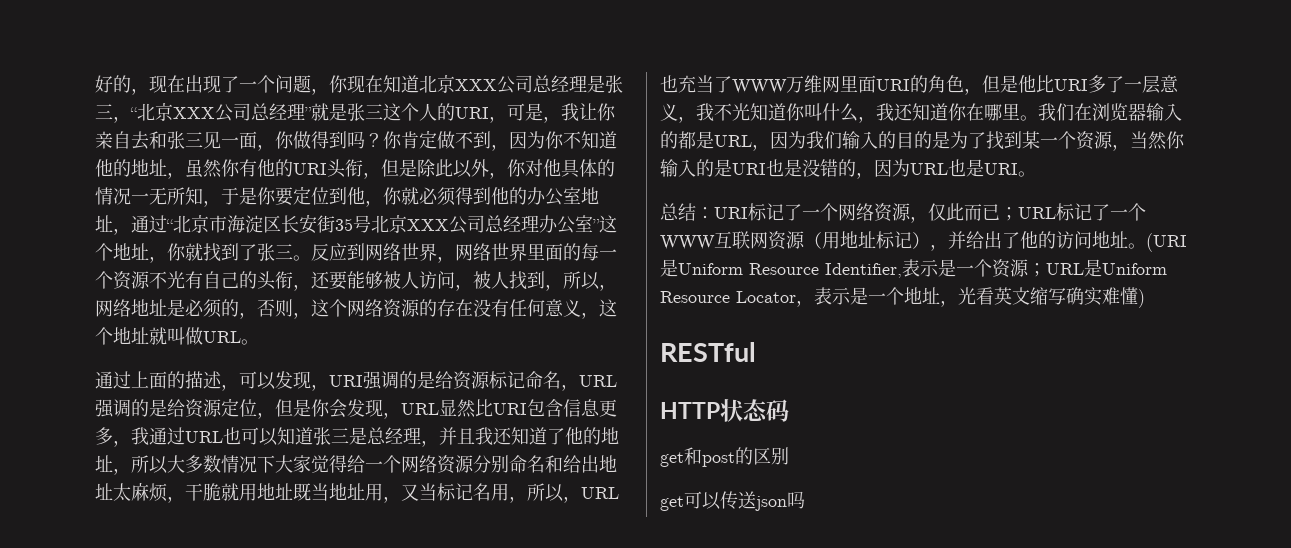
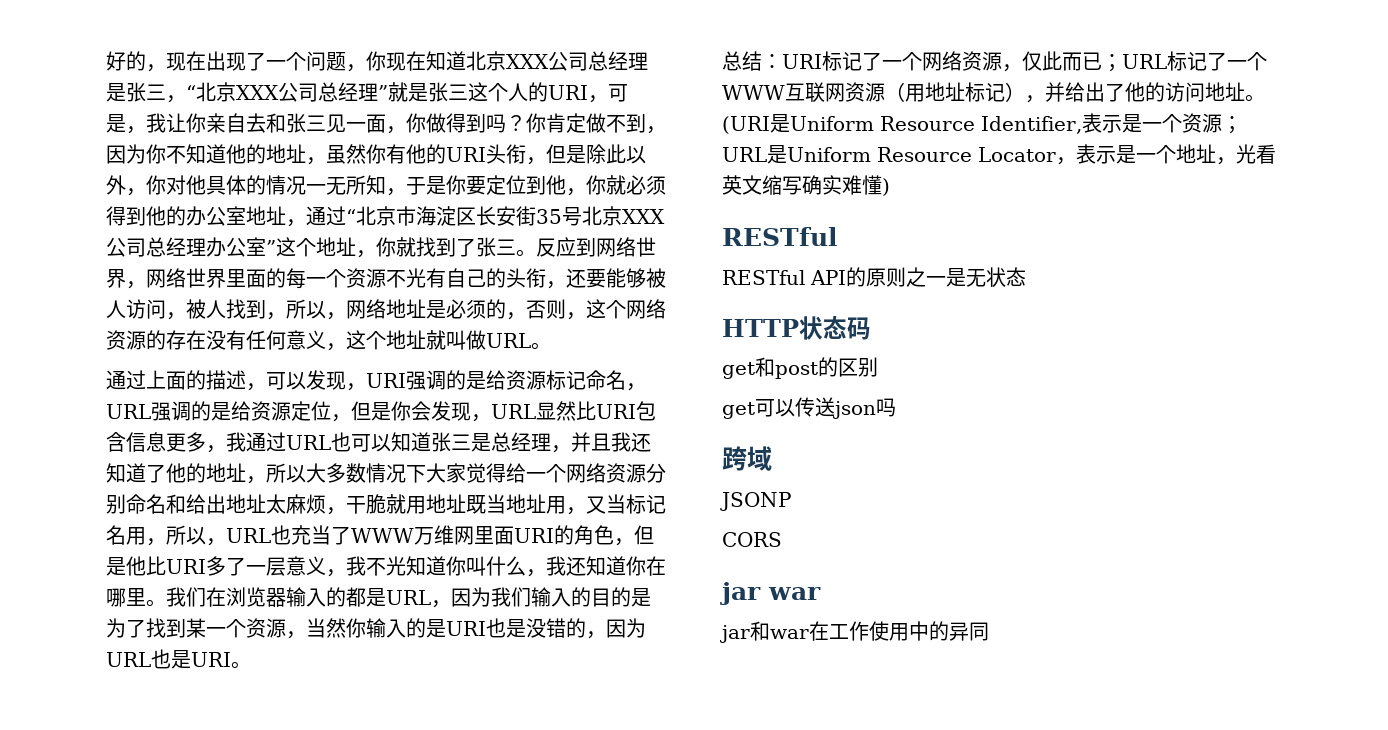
(756, 352) none -> [722,267,1026,287] // RESTful API的原则之一是无状态
(805, 500) none -> [722,446,772,471] [720,492,791,511] [722,532,782,547] [720,582,821,605] [720,621,989,643] // 跨域 // JSONP // CORS // jar war // jar和war在工作使用中的异同

